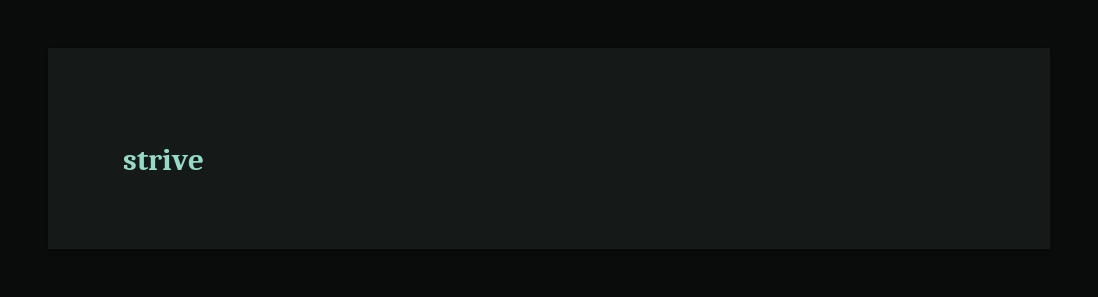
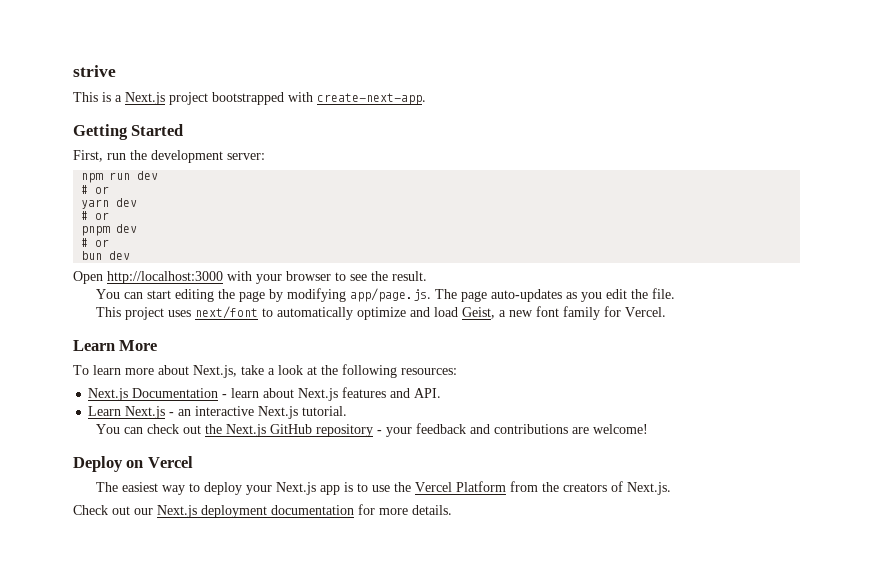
(204, 159) none -> [73,92,426,105] [73,124,184,140] [73,150,265,163] [81,171,159,183] [81,185,110,194] [81,198,138,209] [81,211,110,220] [81,224,138,236] [81,238,110,247] [81,251,131,260] [73,271,427,284] [96,288,676,302] [96,306,667,320] [73,340,158,351] [73,364,457,378] [88,387,442,401] [88,406,348,419] [96,423,649,437] [73,456,193,472] [96,481,672,495] [73,504,452,518] // This is a Next.js project bootstrapped with create-next-app. // Getting Started // First, run the development server: // npm run dev // # or // yarn dev // # or // pnpm dev // # or // bun dev // Open http://localhost:3000 with your browser to see the result. // You can start editing the page by modifying app/page.js. The page auto-updates as you edit the file. // This project uses next/font to automatically optimize and load Geist, a new font family for Vercel. // Learn More // To learn more about Next.js, take a look at the following resources: // Next.js Documentation - learn about Next.js features and API. // Learn Next.js - an interactive Next.js tutorial. // You can check out the Next.js GitHub repository - your feedback and contributions are welcome! // Deploy on Vercel // The easiest way to deploy your Next.js app is to use the Vercel Platform from the creators of Next.js. // Check out our Next.js deployment documentation for more details.

